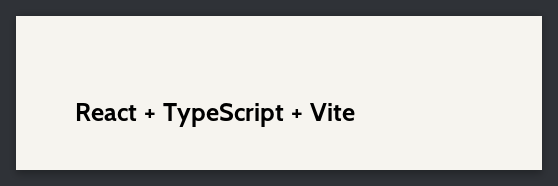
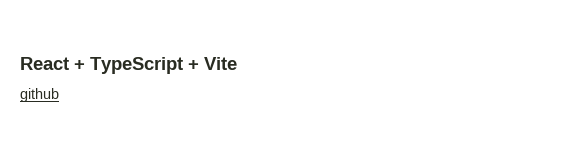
(355, 112) none -> [20,88,59,102] // github

